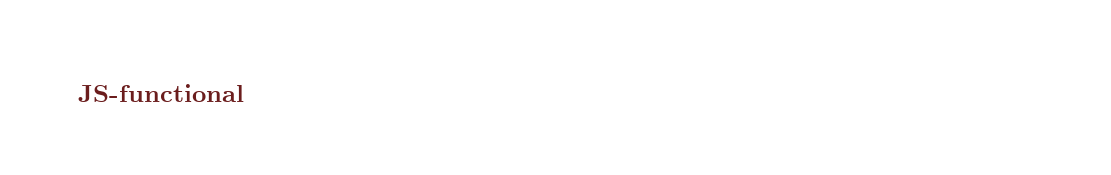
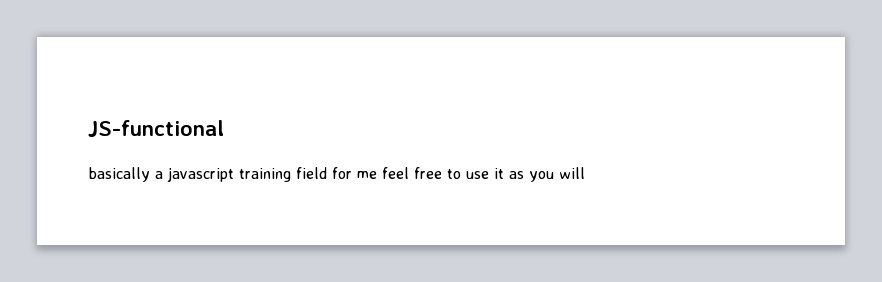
(244, 93) none -> [88,167,585,182] // basically a javascript training field for me feel free to use it as you will

